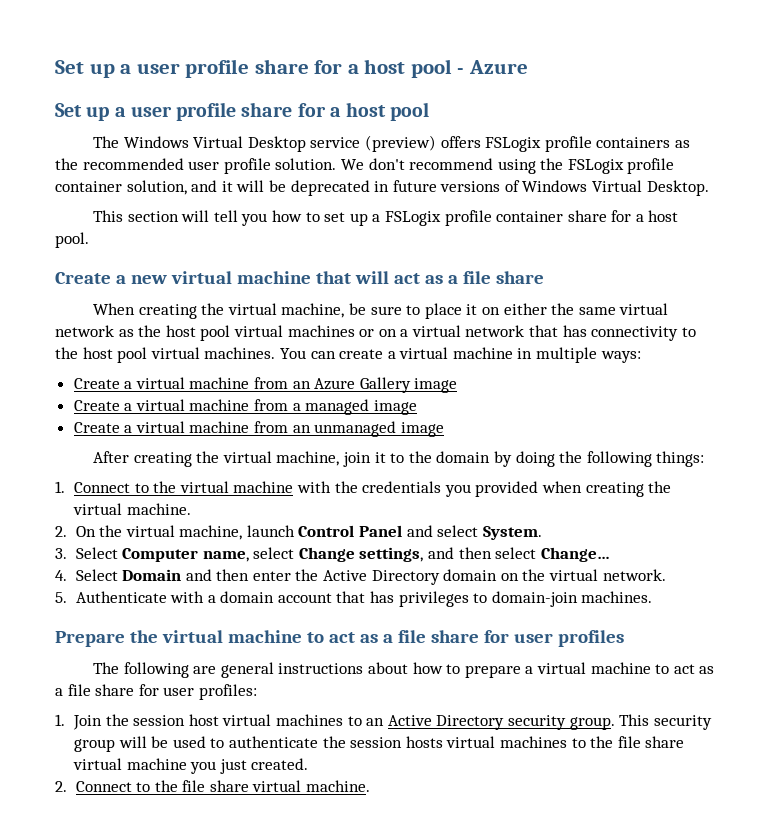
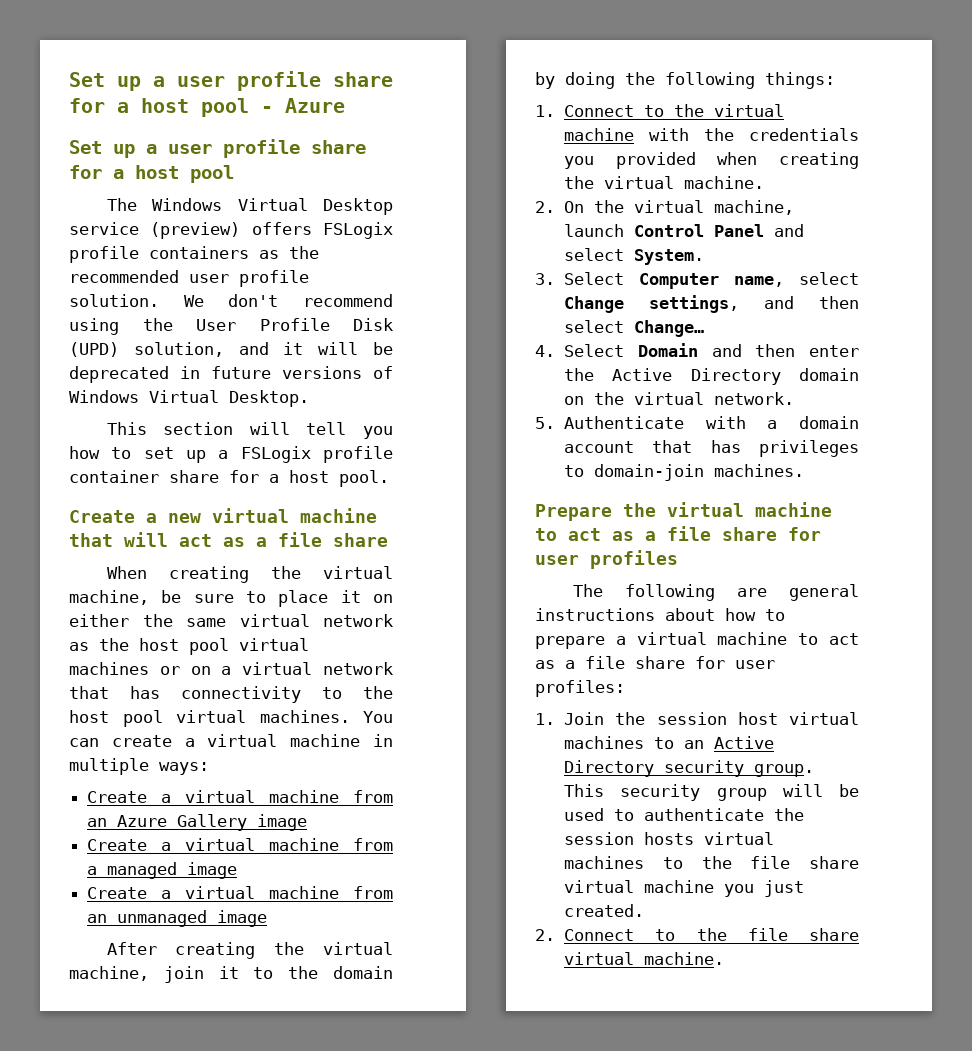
[567,158,675,174] [55,181,122,192] FSLogix profile container -> [196,318,393,331] [69,342,119,357] User Profile Disk (UPD)

